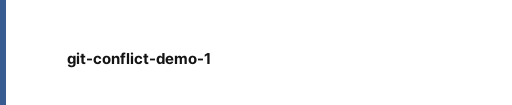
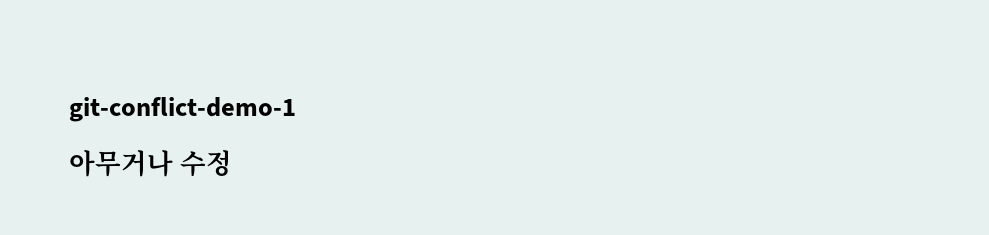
(211, 60) none -> [69,150,233,177] // 아무거나 수정

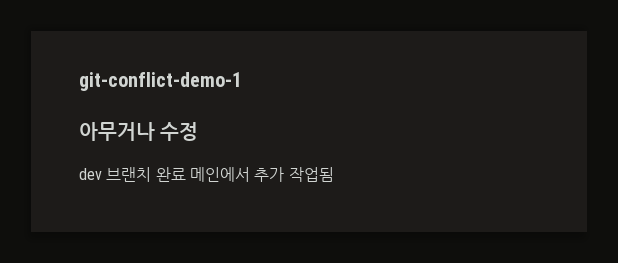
(233, 163) none -> [79,167,334,182] // dev 브랜치 완료 메인에서 추가 작업됨

